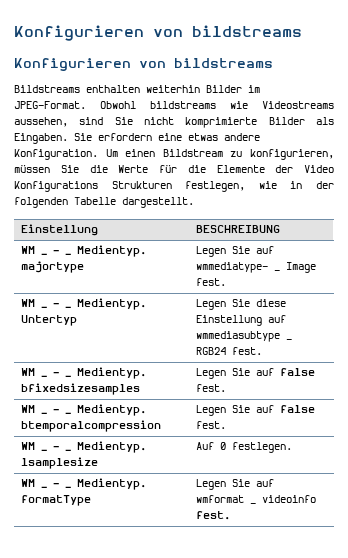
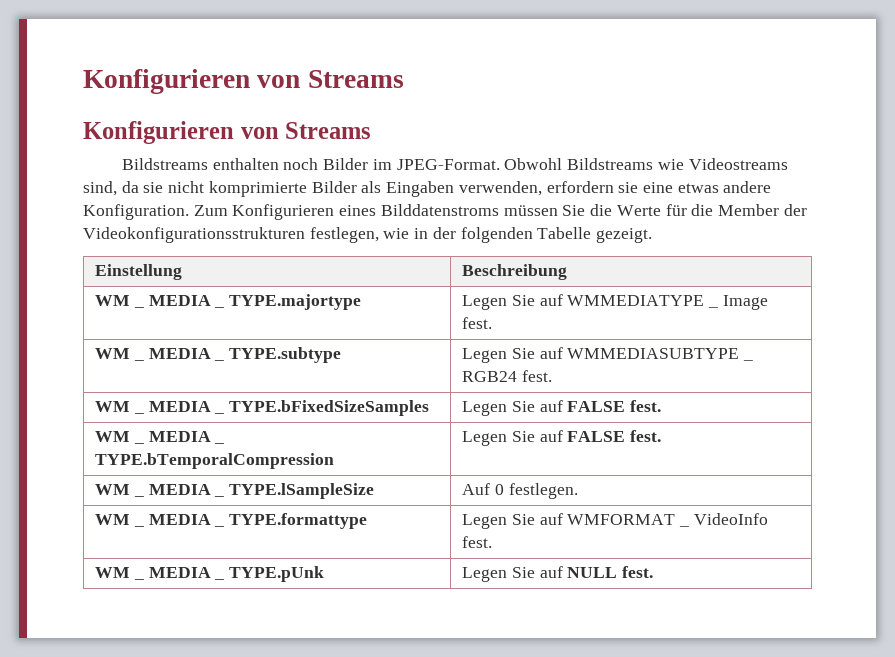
[14,25,302,41] [14,58,273,71] Konfigurieren von bildstreams // Konfigurieren von bildstreams -> [83,69,404,94] [83,121,372,144] Konfigurieren von Streams // Konfigurieren von Streams
[146,85,200,93] weiterhin -> [283,158,319,170] noch
[150,101,216,109] bildstreams -> [567,158,654,170] Bildstreams
[14,117,133,127] aussehen, sind Sie -> [83,181,164,196] sind, da sie
[14,133,260,144] [14,149,334,160] Eingaben. Sie erfordern eine etwas andere Konfiguration. Um einen Bildstream zu konfigurieren, -> [386,181,772,197] [83,204,499,220] Eingaben verwenden, erfordern sie eine etwas andere Konfiguration. Zum Konfigurieren eines Bilddatenstroms
[216,165,334,173] [14,181,172,192] Elemente der Video Konfigurations Strukturen -> [717,204,807,216] [83,227,305,243] Member der Videokonfigurationsstrukturen
[122,197,194,208] dargestellt. -> [596,228,653,243] gezeigt.
[196,225,281,233] [21,245,147,257] [21,261,85,273] [196,246,275,257] [196,262,269,273] BESCHREIBUNG // WM _ - _ Medientyp. majortype | Legen Sie auf wmmediatype- -> [462,264,568,280] [95,295,131,306] [133,306,144,308] [148,295,211,306] [214,294,361,310] [462,294,705,310] Beschreibung // WM _ MEDIA _ TYPE.majortype | Legen Sie auf WMMEDIATYPE
[53,298,147,310] [21,315,78,326] [196,299,287,310] [196,315,287,326] [196,331,281,342] - _ Medientyp. Untertyp | Legen Sie diese Einstellung auf wmmediasubtype -> [148,348,211,359] [214,347,341,363] [462,347,740,363] MEDIA _ TYPE.subtype | Legen Sie auf WMMEDIASUBTYPE
[53,367,147,379] [21,383,141,395] [196,368,316,379] [196,384,227,392] [21,404,147,416] [21,420,162,432] [196,405,316,416] [196,421,227,429] [21,441,147,453] [21,457,99,469] - _ Medientyp. bfixedsizesamples | Legen Sie auf false fest. // WM _ - _ Medientyp. btemporalcompression | Legen Sie auf false fest. // WM _ - _ Medientyp. lsamplesize -> [148,401,211,412] [214,400,429,416] [462,400,661,416] [95,431,131,442] [133,442,144,444] [148,431,211,442] [214,442,225,444] [95,453,335,469] [462,430,661,446] [95,484,131,495] [133,495,144,497] [148,484,211,495] [214,483,374,499] MEDIA _ TYPE.bFixedSizeSamples | Legen Sie auf FALSE fest. // WM _ MEDIA _ TYPE.bTemporalCompression | Legen Sie auf FALSE fest. // WM _ MEDIA _ TYPE.lSampleSize
[53,478,147,490] [21,495,92,506] [196,479,275,490] [196,495,245,503] [250,503,257,504] [262,495,317,503] - _ Medientyp. formatType | Legen Sie auf wmformat _ videoinfo -> [148,514,211,525] [214,513,367,529] [462,513,676,529] [678,525,689,527] [693,513,768,525] [462,536,493,548] [95,567,131,578] [133,578,144,580] [148,567,211,578] [214,566,324,582] [462,566,618,582] MEDIA _ TYPE.formattype | Legen Sie auf WMFORMAT _ VideoInfo fest. // WM _ MEDIA _ TYPE.pUnk | Legen Sie auf NULL

